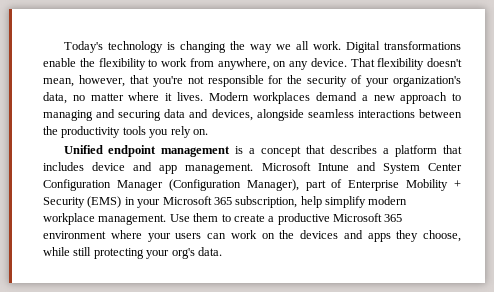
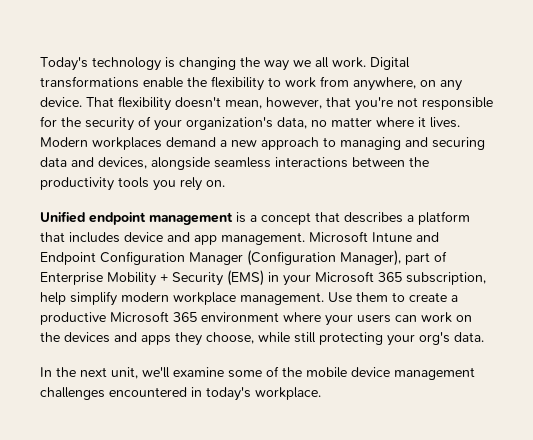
[382,163,462,174] System Center -> [40,252,96,265] Endpoint
(222, 251) none -> [40,366,475,380] [40,387,321,401] // In the next unit, we'll examine some of the mobile device management challenges encountered in today's workplace.

